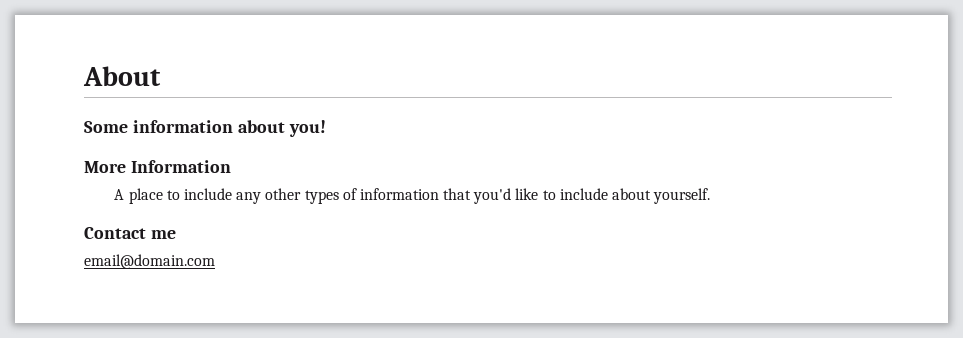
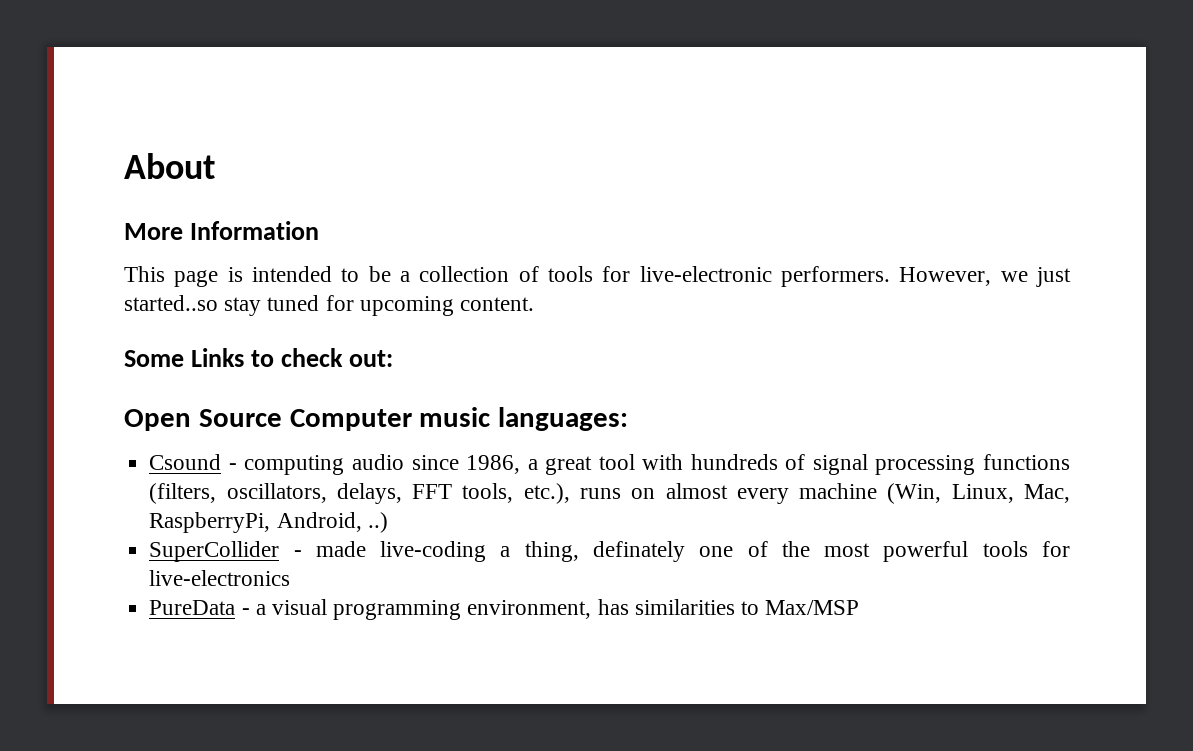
[84,120,326,137] [84,160,231,173] [114,188,711,204] [84,227,176,239] [84,254,215,269] Some information about you! // More Information // A place to include any other types of information that you'd like to include about yourself. // Contact me // email@domain.com -> [124,221,320,240] [124,266,1071,287] [124,295,535,316] [124,348,394,367] [124,407,629,431] [149,454,1070,475] [149,483,1070,504] [149,512,388,533] [149,541,1070,562] [149,570,291,586] [149,599,860,620] More Information // This page is intended to be a collection of tools for live-electronic performers. However, we just started..so stay tuned for upcoming content. // Some Links to check out: // Open Source Computer music languages: // Csound - computing audio since 1986, a great tool with hundreds of signal processing functions (filters, oscillators, delays, FFT tools, etc.), runs on almost every machine (Win, Linux, Mac, RaspberryPi, Android, ..) // SuperCollider - made live-coding a thing, definately one of the most powerful tools for live-electronics // PureData - a visual programming environment, has similarities to Max/MSP

